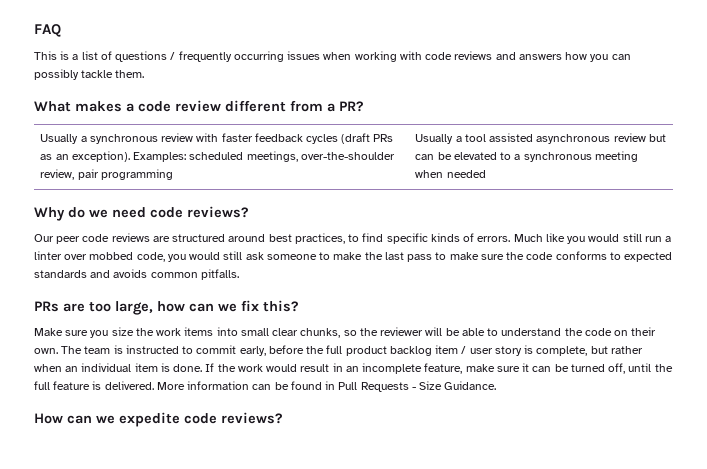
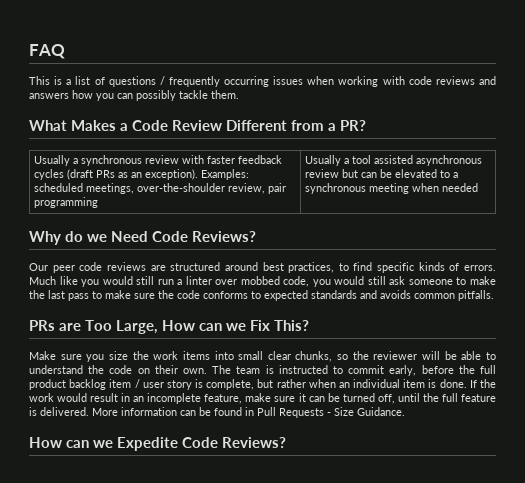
[75,100,286,112] makes a code review different -> [71,120,288,131] Makes a Code Review Different
[112,206,249,218] need code reviews? -> [111,231,257,242] Need Code Reviews?
[89,300,299,315] too large, how can we fix this? -> [85,320,310,334] Too Large, How can we Fix This?
[119,412,283,427] expedite code reviews? -> [117,437,287,451] Expedite Code Reviews?

